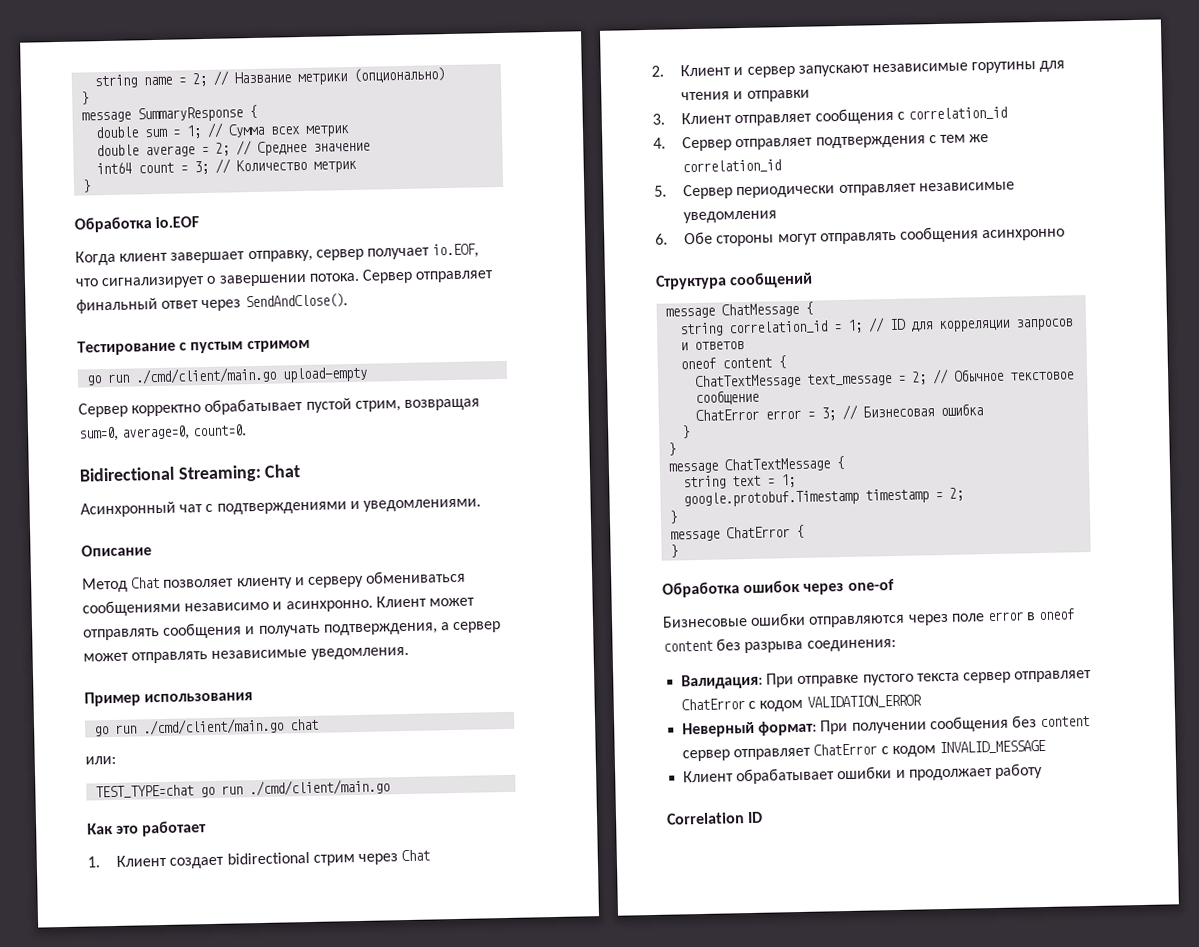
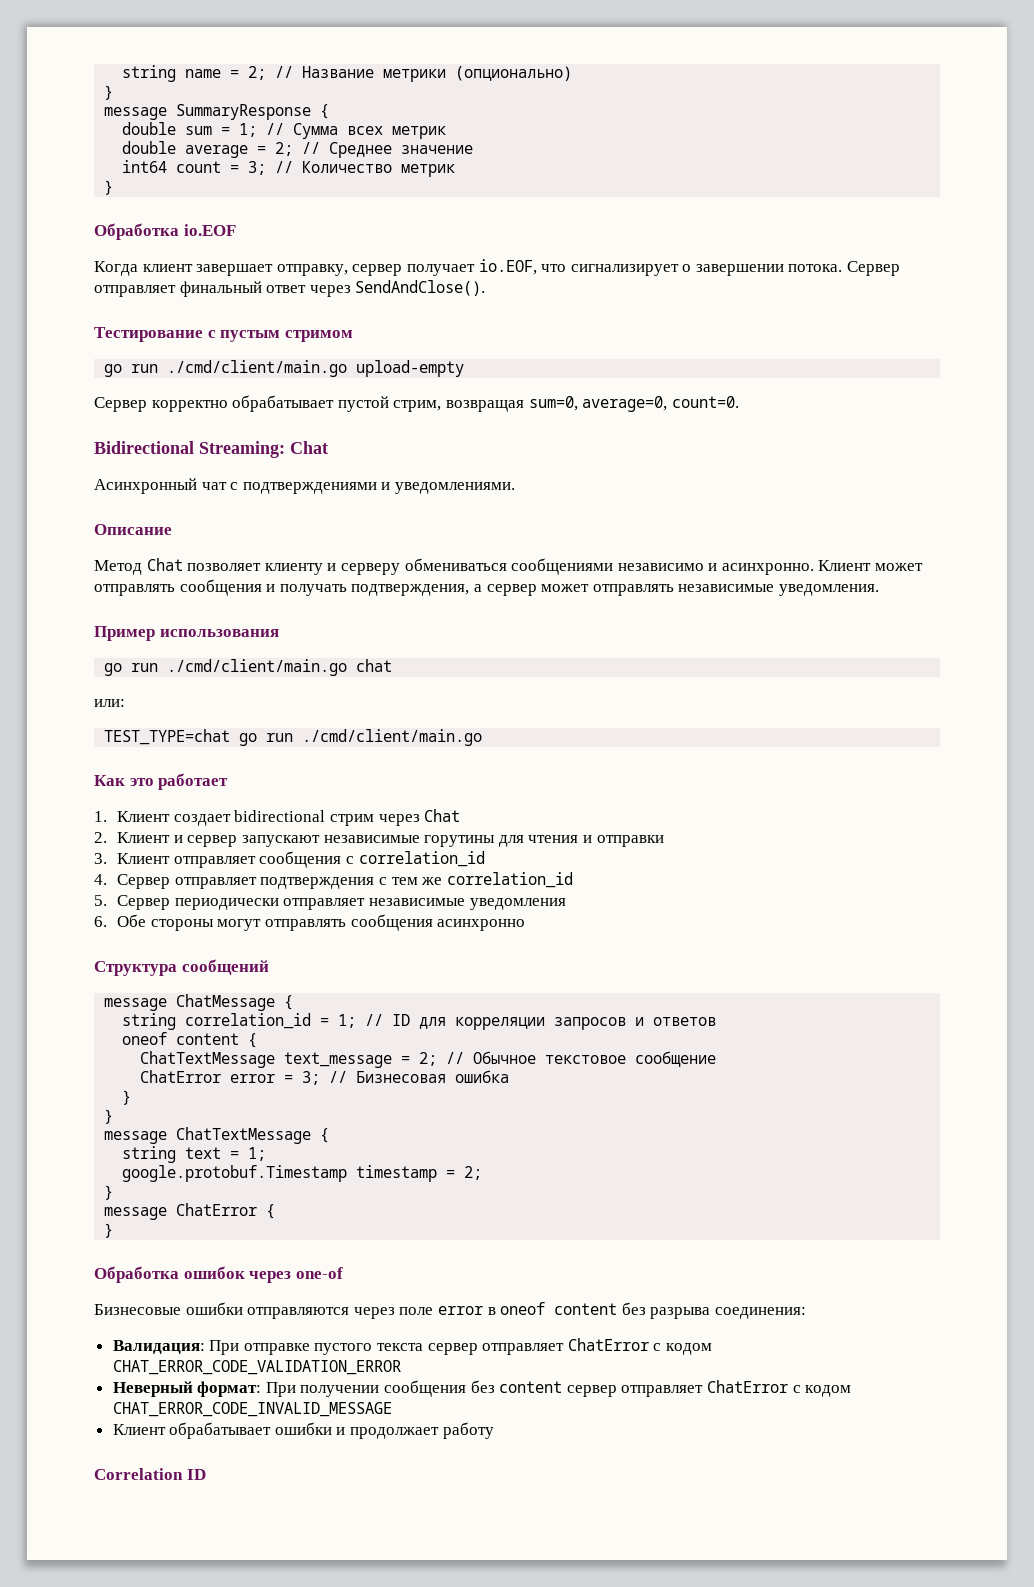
[806,694,922,709] VALIDATION_ERROR -> [112,1360,401,1375] CHAT_ERROR_CODE_VALIDATION_ERROR
[938,739,1046,755] INVALID_MESSAGE -> [112,1402,392,1417] CHAT_ERROR_CODE_INVALID_MESSAGE

